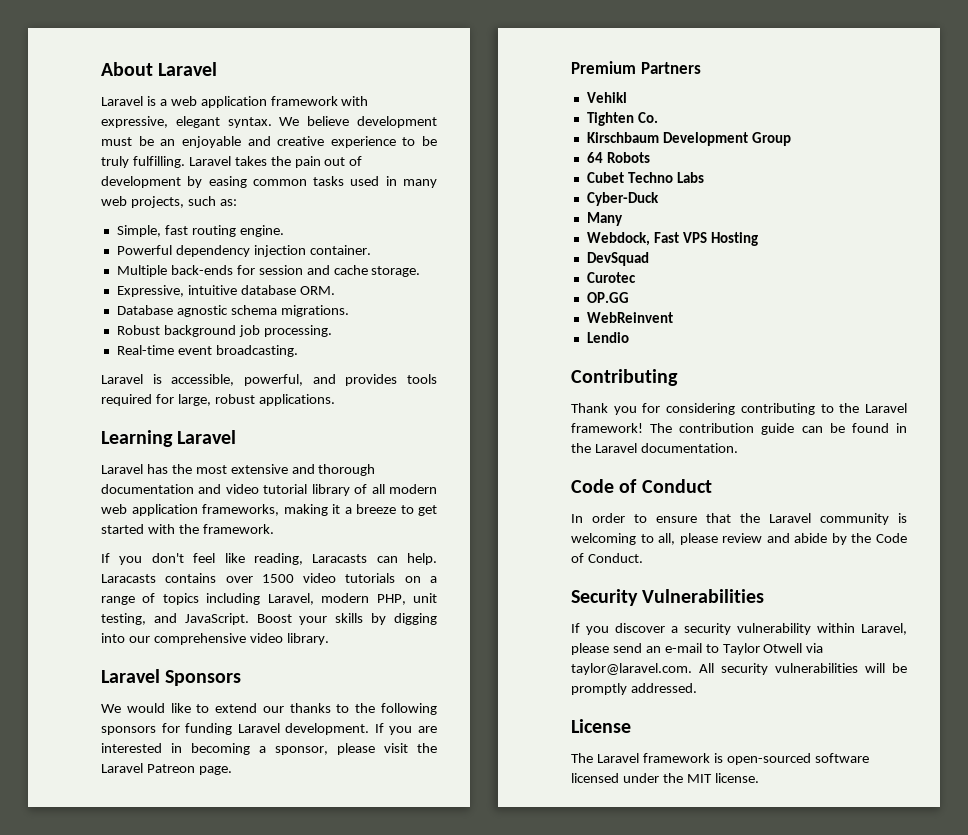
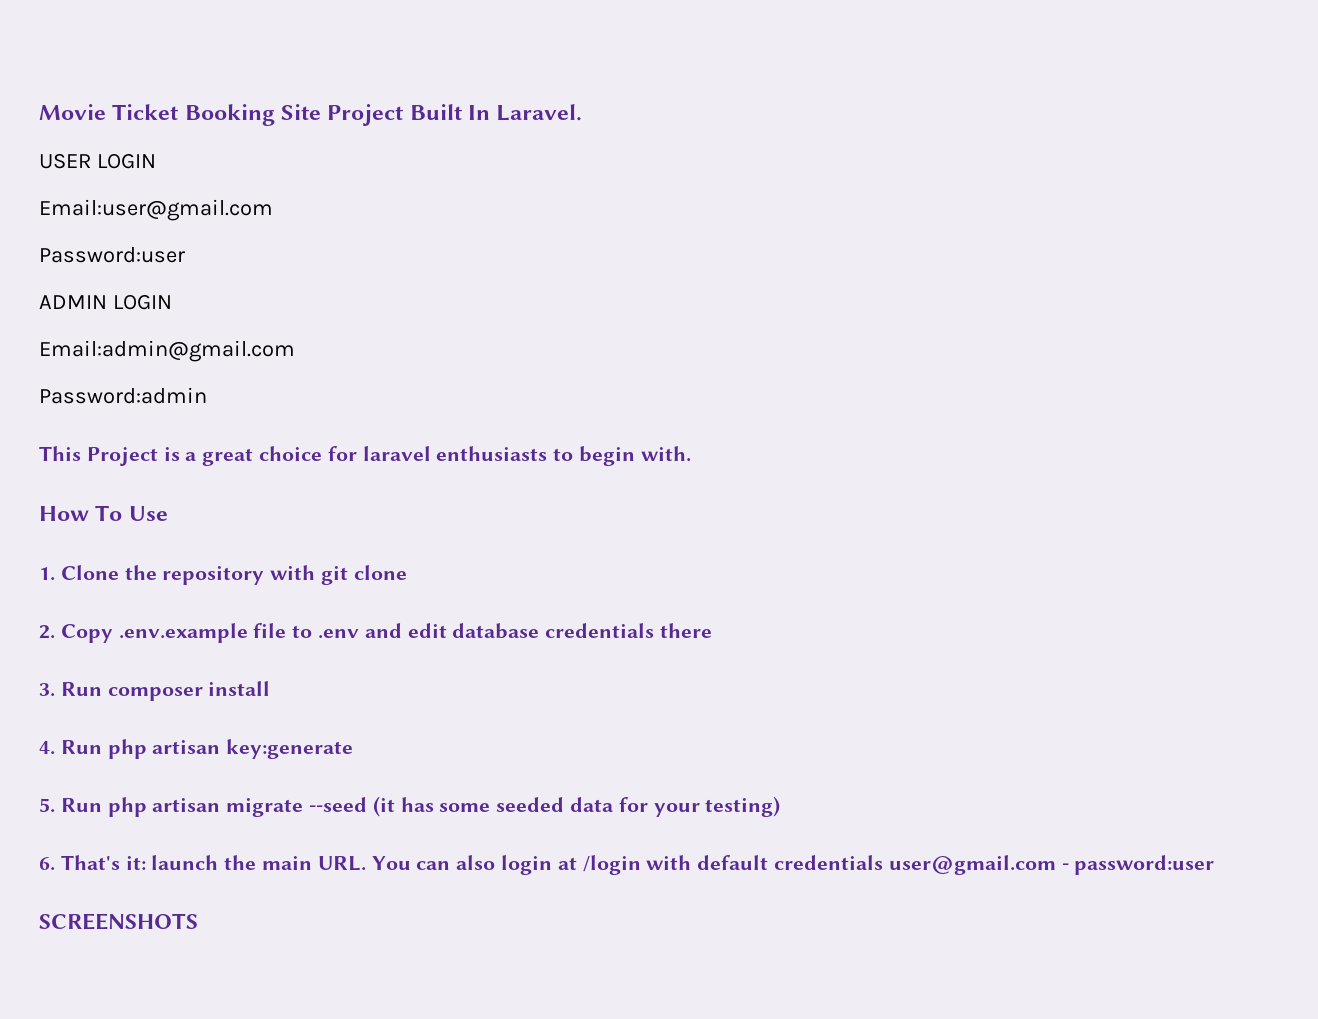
[101,62,218,76] [101,96,369,108] [101,116,437,128] [101,136,437,148] [101,156,363,168] [101,176,437,188] [101,196,237,208] [116,225,284,237] [116,245,371,257] [116,265,421,277] [116,285,335,297] [116,305,349,317] [116,325,332,337] [116,345,298,357] [101,374,437,386] [101,394,335,406] [101,430,237,447] [101,464,376,476] [101,484,438,496] [101,504,437,516] [101,524,274,534] [101,553,437,565] [101,573,437,583] [101,593,438,605] [101,613,438,625] [101,633,329,645] [101,669,242,686] [101,703,437,715] [101,723,437,735] [101,743,437,755] [101,763,232,775] [571,61,701,74] [586,92,627,103] [586,112,658,126] [586,132,791,146] [586,152,650,163] [586,172,704,183] [586,192,659,206] [586,212,623,226] [586,232,758,246] [586,252,649,266] [586,272,636,283] [586,292,629,303] [586,312,673,323] [586,332,629,343] [571,369,678,386] [571,403,907,415] [571,423,907,435] [571,443,738,453] [571,479,712,493] [571,513,907,525] [571,533,907,545] [571,553,643,563] [571,589,765,606] [571,623,907,635] [571,643,824,655] [571,663,907,675] [571,683,697,695] [571,719,631,733] [571,753,869,765] [571,773,759,783] About Laravel // Laravel is a web application framework with expressive, elegant syntax. We believe development must be an enjoyable and creative experience to be truly fulfilling. Laravel takes the pain out of development by easing common tasks used in many web projects, such as: // Simple, fast routing engine. // Powerful dependency injection container. // Multiple back-ends for session and cache storage. // Expressive, intuitive database ORM. // Database agnostic schema migrations. // Robust background job processing. // Real-time event broadcasting. // Laravel is accessible, powerful, and provides tools required for large, robust applications. // Learning Laravel // Laravel has the most extensive and thorough documentation and video tutorial library of all modern web application frameworks, making it a breeze to get started with the framework. // If you don't feel like reading, Laracasts can help. Laracasts contains over 1500 video tutorials on a range of topics including Laravel, modern PHP, unit testing, and JavaScript. Boost your skills by digging into our comprehensive video library. // Laravel Sponsors // We would like to extend our thanks to the following sponsors for funding Laravel development. If you are interested in becoming a sponsor, please visit the Laravel Patreon page. // Premium Partners // Vehikl // Tighten Co. // Kirschbaum Development Group // 64 Robots // Cubet Techno Labs // Cyber-Duck // Many // Webdock, Fast VPS Hosting // DevSquad // Curotec // OP.GG // WebReinvent // Lendio // Contributing // Thank you for considering contributing to the Laravel framework! The contribution guide can be found in the Laravel documentation. // Code of Conduct // In order to ensure that the Laravel community is welcoming to all, please review and abide by the Code of Conduct. // Security Vulnerabilities // If you discover a security vulnerability within Laravel, please send an e-mail to Taylor Otwell via taylor@laravel.com. All security vulnerabilities will be promptly addressed. // License // The Laravel framework is open-sourced software licensed under the MIT license. -> [39,104,583,126] [39,153,156,169] [39,199,273,221] [39,247,185,263] [39,294,172,310] [39,340,295,362] [39,387,207,404] [39,446,691,466] [39,505,168,521] [39,565,407,585] [39,623,713,643] [39,681,271,701] [39,739,354,759] [39,796,781,817] [39,855,1215,875] [39,913,198,930] Movie Ticket Booking Site Project Built In Laravel. // USER LOGIN // Email:user@gmail.com // Password:user // ADMIN LOGIN // Email:admin@gmail.com // Password:admin // This Project is a great choice for laravel enthusiasts to begin with. // How To Use // 1. Clone the repository with git clone // 2. Copy .env.example file to .env and edit database credentials there // 3. Run composer install // 4. Run php artisan key:generate // 5. Run php artisan migrate --seed (it has some seeded data for your testing) // 6. That's it: launch the main URL. You can also login at /login with default credentials user@gmail.com - password:user // SCREENSHOTS

